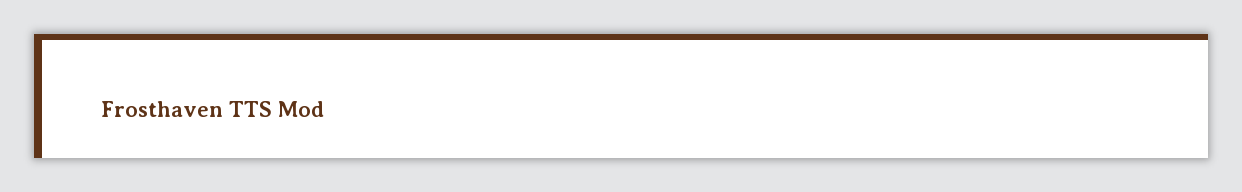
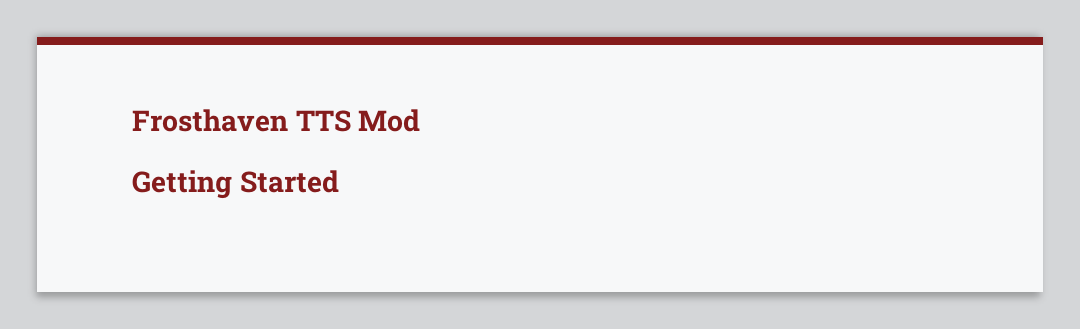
(324, 109) none -> [132,170,339,199] // Getting Started

